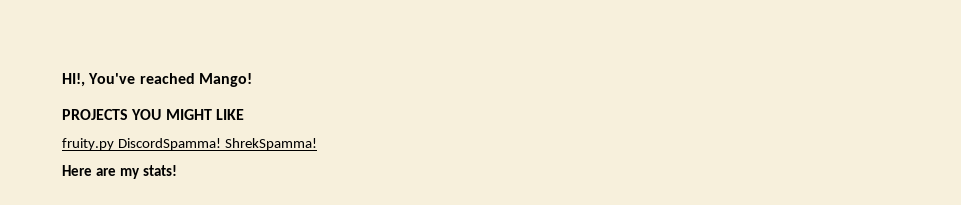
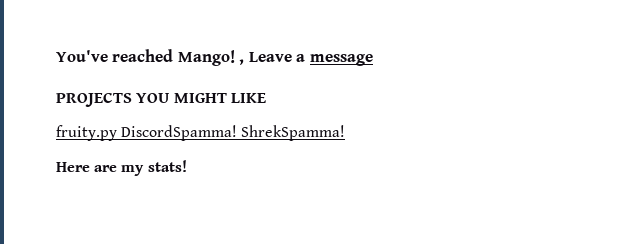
[62,73,85,87] HI!, -> (56, 56) none
(252, 80) none -> [239,52,373,66] , Leave a message

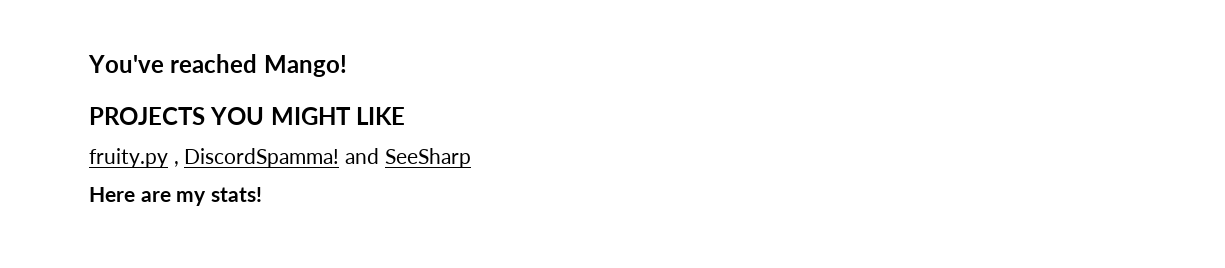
[239,52,373,66] , Leave a message -> (347, 66) none
[121,125,346,141] DiscordSpamma! ShrekSpamma! -> [173,148,471,168] , DiscordSpamma! and SeeSharp

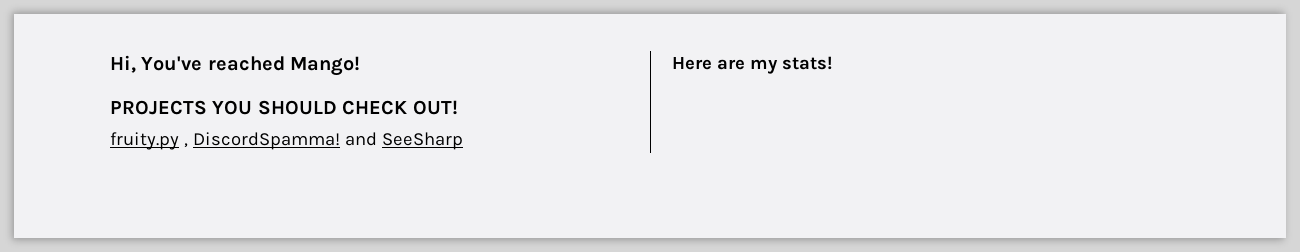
(88, 64) none -> [110,55,136,73] Hi,
[270,107,406,125] MIGHT LIKE -> [257,100,458,115] SHOULD CHECK OUT!

